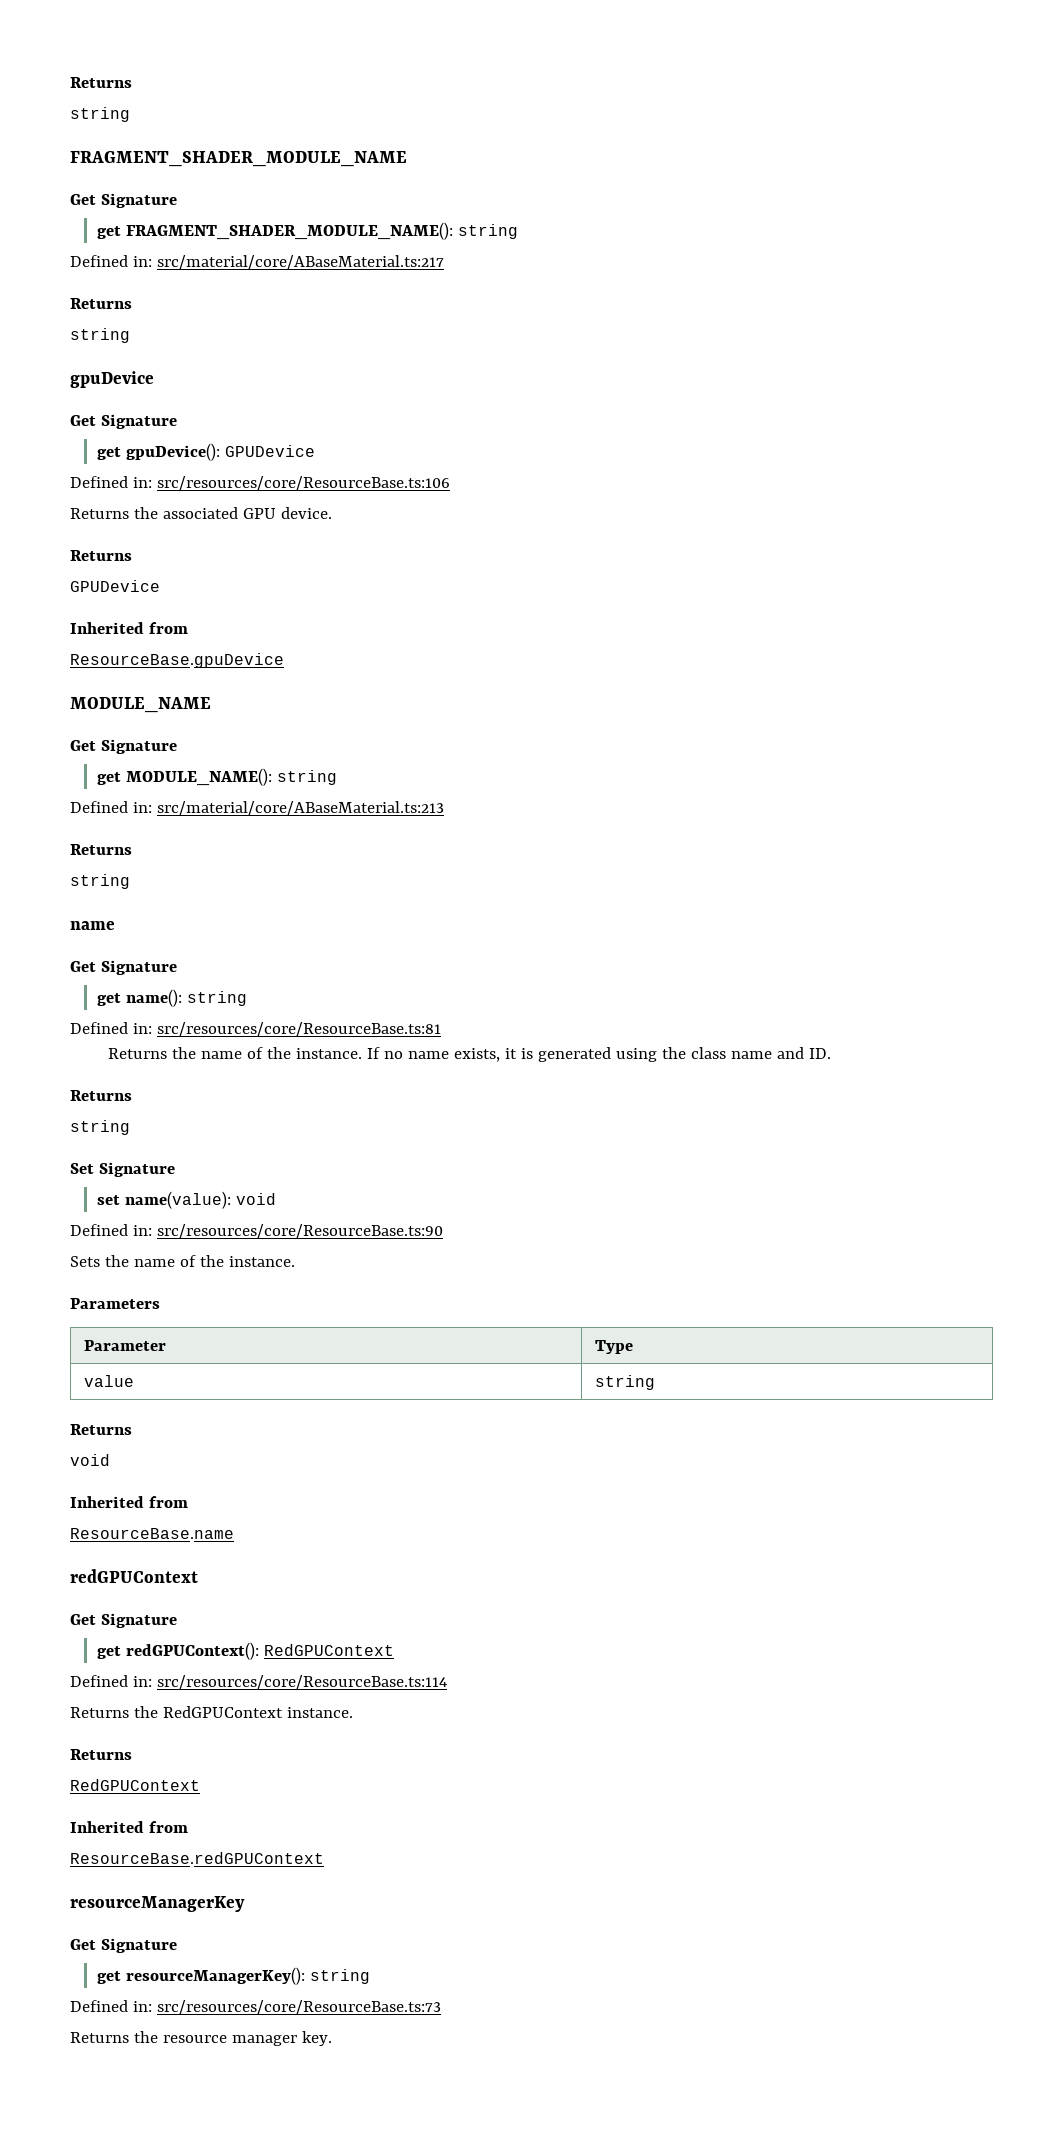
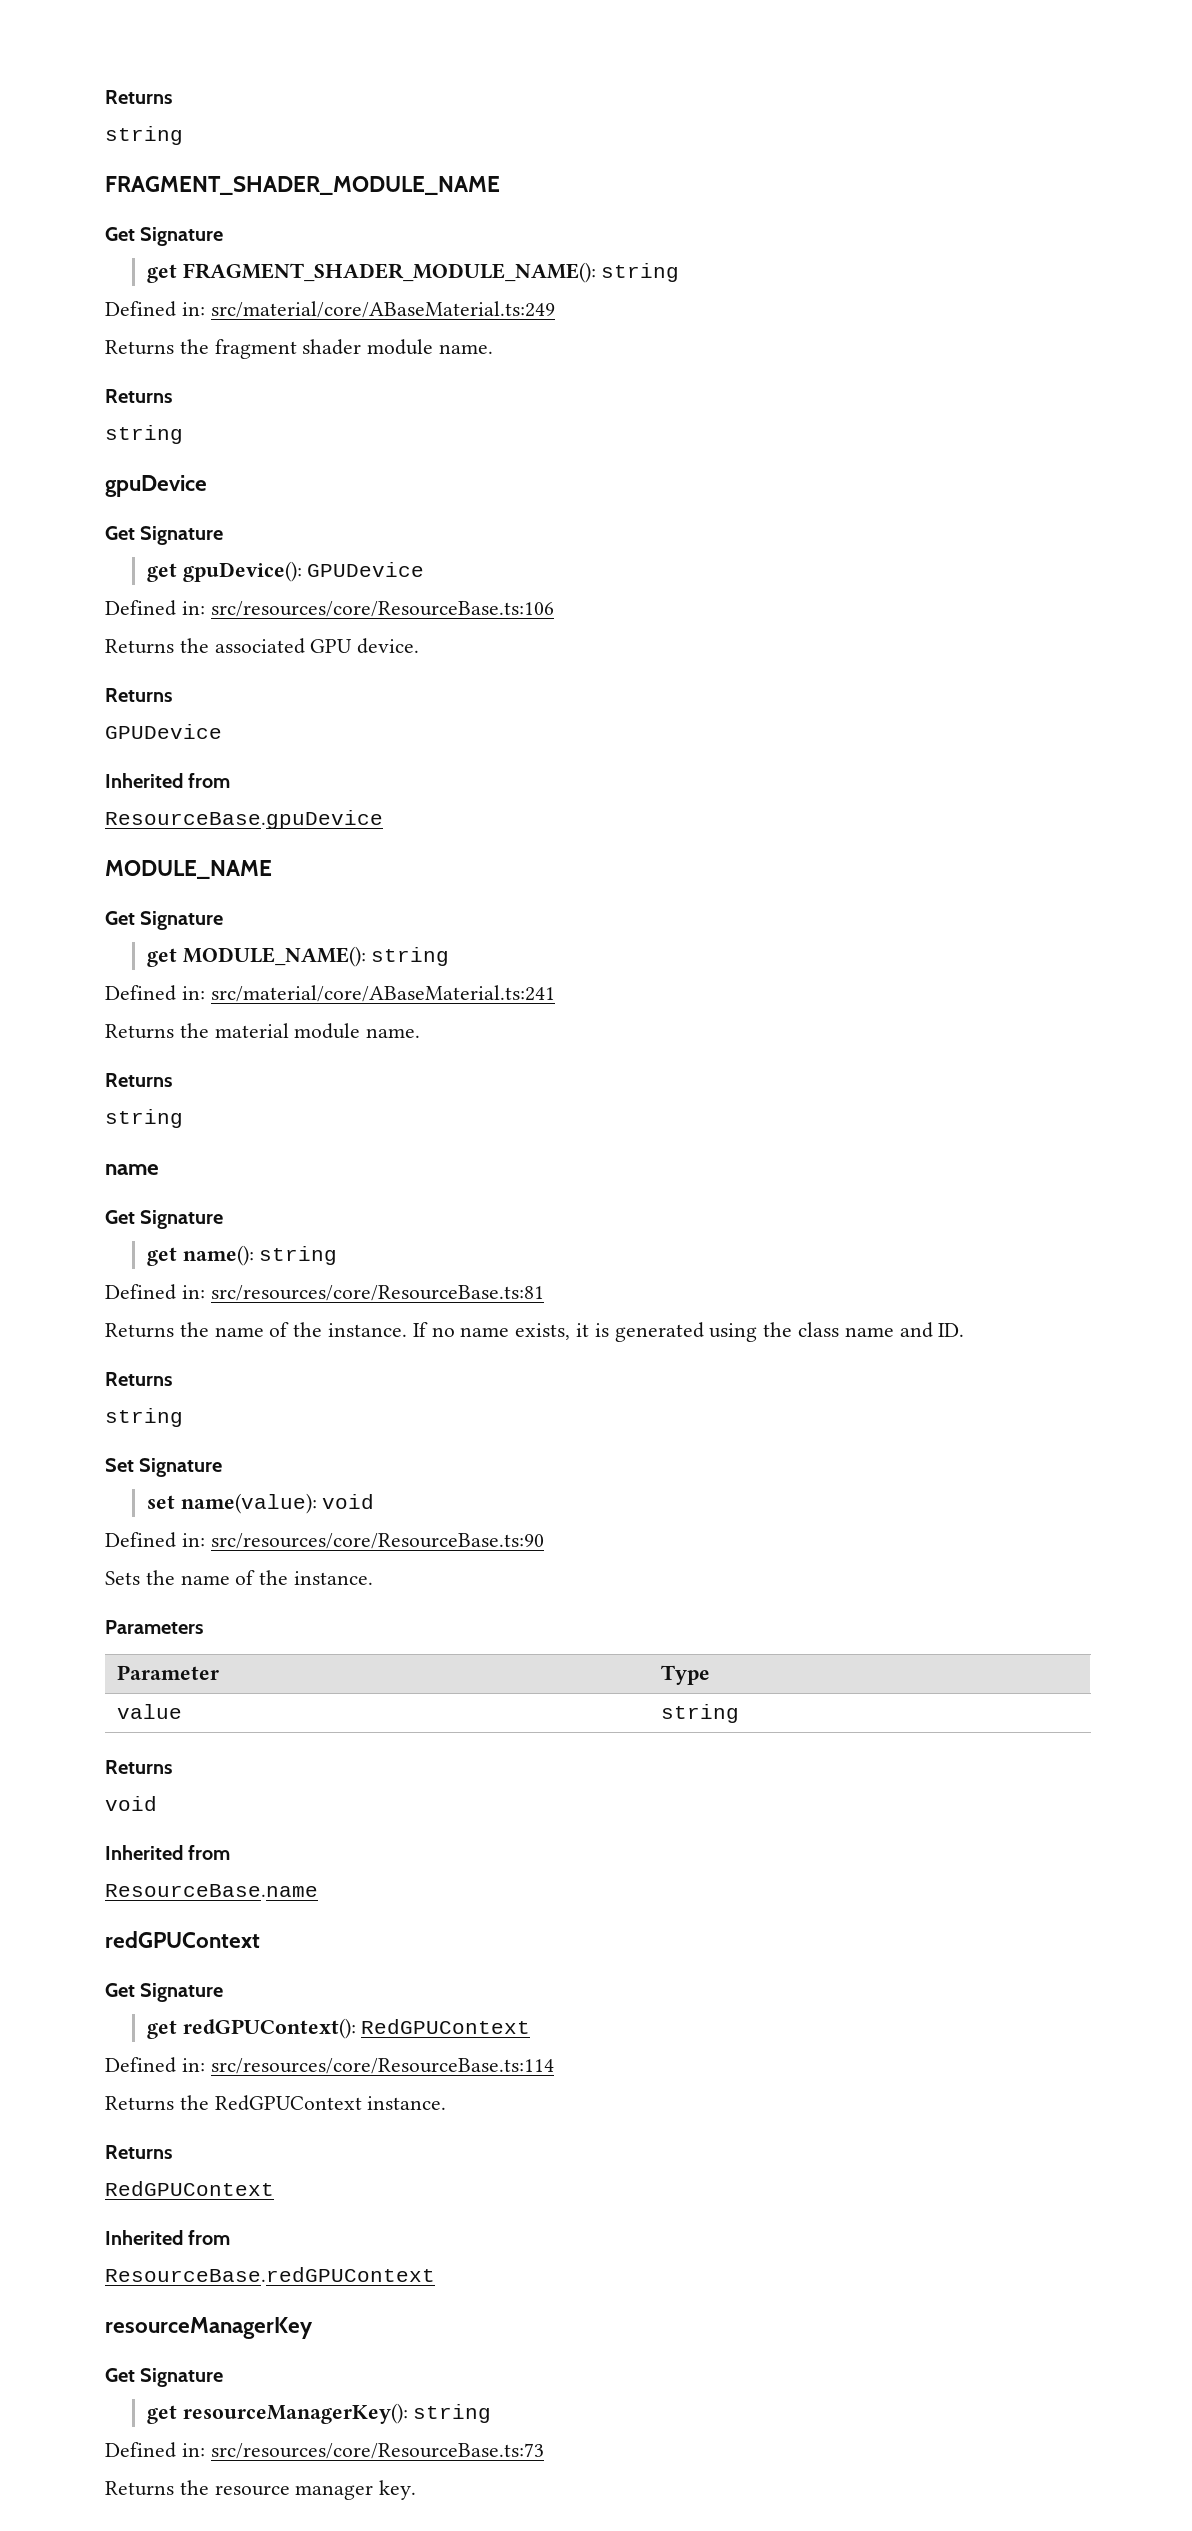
[156,255,444,269] src/material/core/ABaseMaterial.ts:217 -> [210,301,555,318] [105,339,494,359] src/material/core/ABaseMaterial.ts:249 // Returns the fragment shader module name.
[156,801,444,815] src/material/core/ABaseMaterial.ts:213 -> [210,985,555,1002] [105,1023,421,1039] src/material/core/ABaseMaterial.ts:241 // Returns the material module name.

